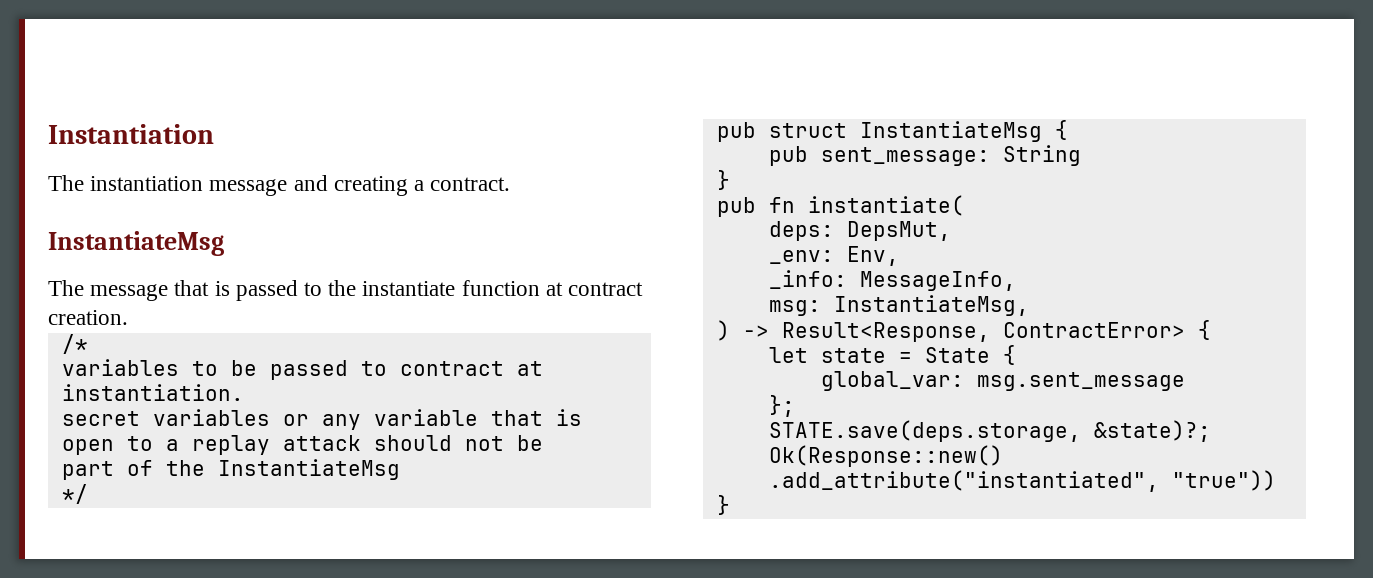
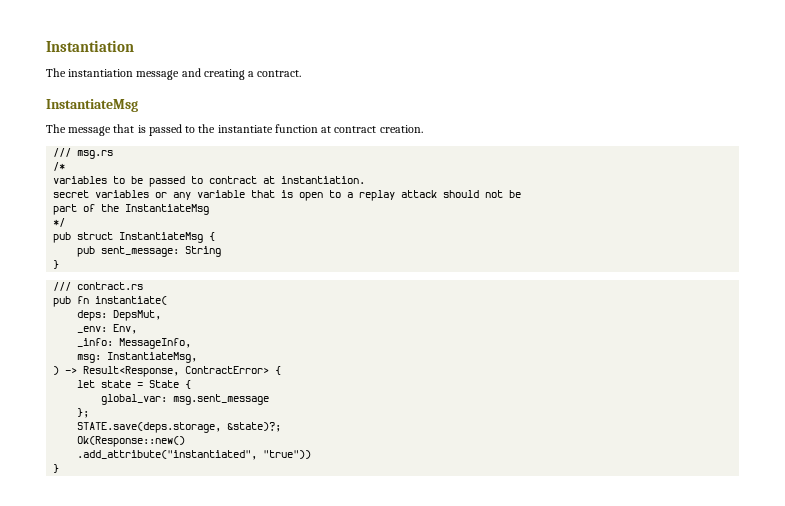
(128, 317) none -> [53,148,114,159] // /// msg.rs
(730, 180) none -> [53,282,144,291] // /// contract.rs

